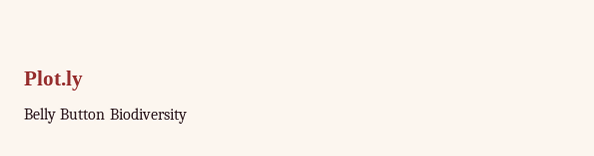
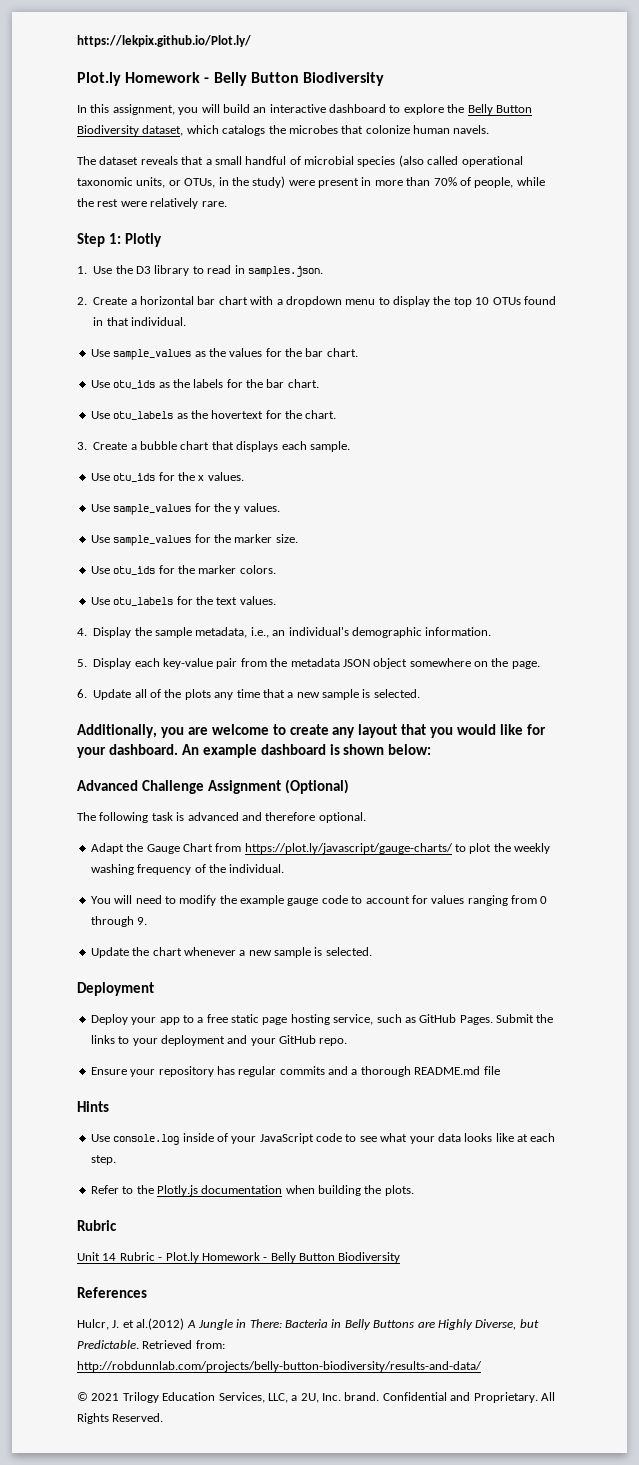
[23,70,84,91] [23,107,187,124] Plot.ly // Belly Button Biodiversity -> [77,35,251,47] [77,72,384,86] [77,104,532,115] [77,125,490,136] [77,155,523,167] [77,176,545,188] [77,198,227,209] [77,233,162,247] [77,265,323,277] [77,296,556,307] [93,317,186,326] [90,348,358,360] [90,379,319,389] [90,410,337,420] [77,441,350,452] [90,472,244,482] [90,503,280,515] [90,534,298,546] [90,565,276,575] [90,596,276,606] [77,627,492,638] [77,658,540,669] [77,689,420,700] [77,724,546,738] [77,744,432,758] [77,779,349,794] [77,812,366,823] [90,843,551,854] [90,864,285,875] [90,895,548,906] [90,916,148,927] [90,947,372,958] [77,982,154,996] [90,1014,554,1025] [90,1035,348,1046] [90,1066,500,1077] [77,1101,109,1112] [90,1133,556,1145] [90,1155,116,1165] [90,1185,414,1196] [77,1220,117,1231] [77,1252,401,1263] [77,1287,147,1298] [77,1318,539,1330] [77,1340,225,1349] [77,1361,482,1372] [77,1392,555,1403] [77,1413,164,1424] https://lekpix.github.io/Plot.ly/ // Plot.ly Homework - Belly Button Biodiversity // In this assignment, you will build an interactive dashboard to explore the Belly Button Biodiversity dataset, which catalogs the microbes that colonize human navels. // The dataset reveals that a small handful of microbial species (also called operational taxonomic units, or OTUs, in the study) were present in more than 70% of people, while the rest were relatively rare. // Step 1: Plotly // 1. Use the D3 library to read in samples.json. // 2. Create a horizontal bar chart with a dropdown menu to display the top 10 OTUs found in that individual. // Use sample_values as the values for the bar chart. // Use otu_ids as the labels for the bar chart. // Use otu_labels as the hovertext for the chart. // 3. Create a bubble chart that displays each sample. // Use otu_ids for the x values. // Use sample_values for the y values. // Use sample_values for the marker size. // Use otu_ids for the marker colors. // Use otu_labels for the text values. // 4. Display the sample metadata, i.e., an individual's demographic information. // 5. Display each key-value pair from the metadata JSON object somewhere on the page. // 6. Update all of the plots any time that a new sample is selected. // Additionally, you are welcome to create any layout that you would like for your dashboard. An example dashboard is shown below: // Advanced Challenge Assignment (Optional) // The following task is advanced and therefore optional. // Adapt the Gauge Chart from https://plot.ly/javascript/gauge-charts/ to plot the weekly washing frequency of the individual. // You will need to modify the example gauge code to account for values ranging from 0 through 9. // Update the chart whenever a new sample is selected. // Deployment // Deploy your app to a free static page hosting service, such as GitHub Pages. Submit the links to your deployment and your GitHub repo. // Ensure your repository has regular commits and a thorough README.md file // Hints // Use console.log inside of your JavaScript code to see what your data looks like at each step. // Refer to the Plotly.js documentation when building the plots. // Rubric // Unit 14 Rubric - Plot.ly Homework - Belly Button Biodiversity // References // Hulcr, J. et al.(2012) A Jungle in There: Bacteria in Belly Buttons are Highly Diverse, but Predictable. Retrieved from: http://robdunnlab.com/projects/belly-button-biodiversity/results-and-data/ // © 2021 Trilogy Education Services, LLC, a 2U, Inc. brand. Confidential and Proprietary. All Rights Reserved.

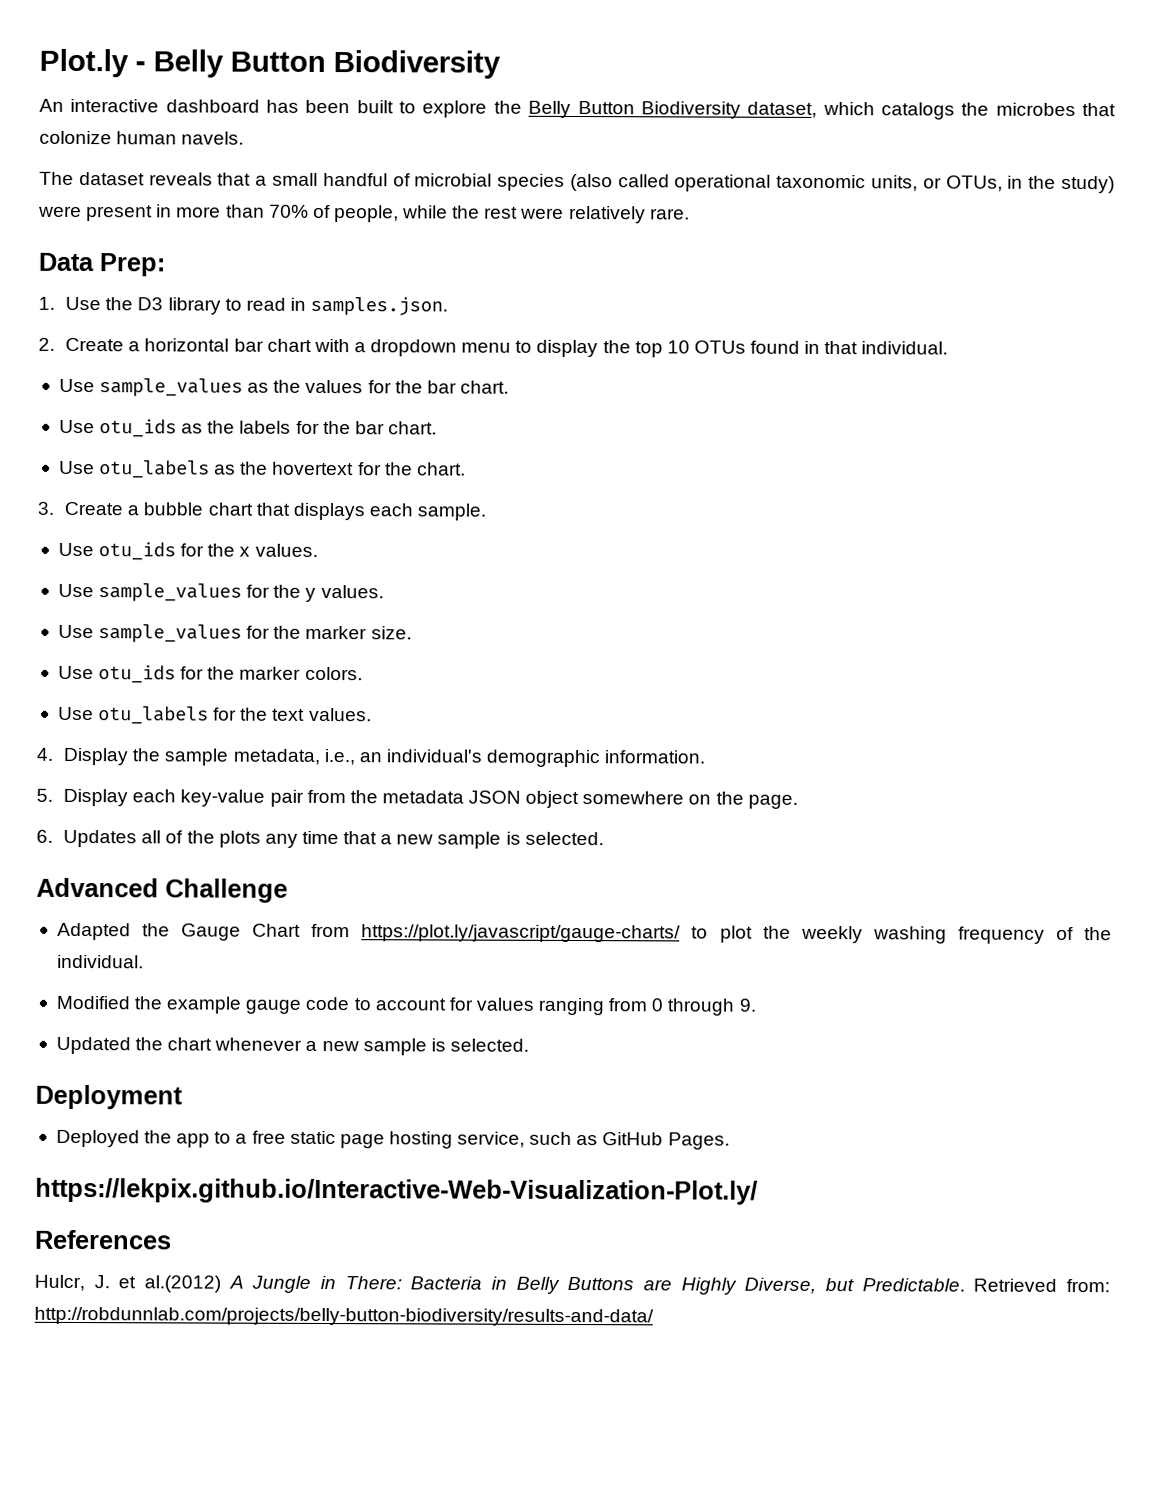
[77,35,251,47] [77,72,384,86] [77,104,386,115] https://lekpix.github.io/Plot.ly/ // Plot.ly Homework - Belly Button Biodiversity // In this assignment, you will build an interactive dashboard -> [39,48,501,79] [39,98,394,114] Plot.ly - Belly Button Biodiversity // An interactive dashboard has been built
[77,233,162,247] Step 1: Plotly -> [38,252,165,277] Data Prep:
[93,689,132,700] Update -> [63,829,138,848] Updates
[77,724,546,738] [77,744,432,758] [77,779,349,794] [77,812,366,823] [90,843,124,854] Additionally, you are welcome to create any layout that you would like for your dashboard. An example dashboard is shown below: // Advanced Challenge Assignment (Optional) // The following task is advanced and therefore optional. // Adapt -> [36,877,288,903] [56,922,131,941] Advanced Challenge // Adapted
[90,895,217,906] You will need to modify -> [55,995,130,1010] Modified
[90,947,129,958] Update -> [55,1036,131,1055] Updated
[90,1014,157,1025] Deploy your -> [55,1129,173,1148] Deployed the
[496,1014,554,1023] [90,1035,348,1046] [90,1066,500,1077] [77,1101,109,1112] [90,1133,556,1145] [90,1155,116,1165] [90,1185,414,1196] [77,1220,117,1231] [77,1252,401,1263] Submit the links to your deployment and your GitHub repo. // Ensure your repository has regular commits and a thorough README.md file // Hints // Use console.log inside of your JavaScript code to see what your data looks like at each step. // Refer to the Plotly.js documentation when building the plots. // Rubric // Unit 14 Rubric - Plot.ly Homework - Belly Button Biodiversity -> [35,1177,758,1205] // https://lekpix.github.io/Interactive-Web-Visualization-Plot.ly/
[77,1392,555,1403] [77,1413,164,1424] // © 2021 Trilogy Education Services, LLC, a 2U, Inc. brand. Confidential and Proprietary. All Rights Reserved. -> (654, 1316) none

